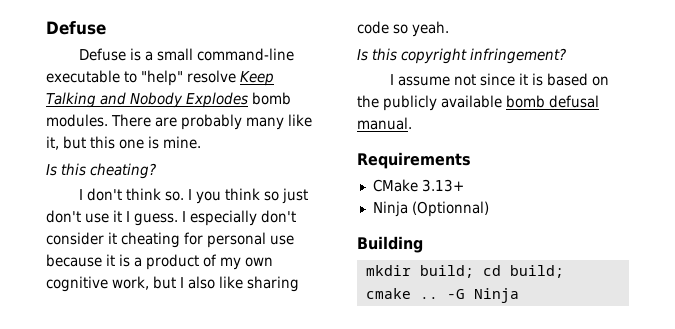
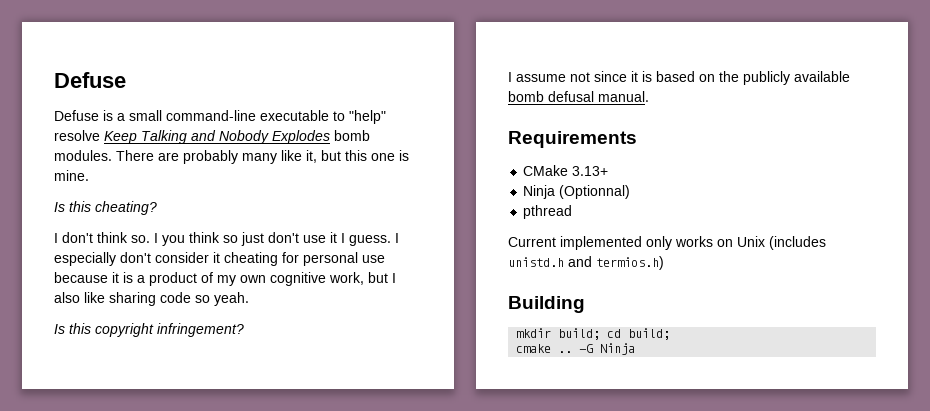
(489, 209) none -> [523,205,573,219] [508,236,826,250] [508,256,664,270] // pthread // Current implemented only works on Unix (includes unistd.h and termios.h)

